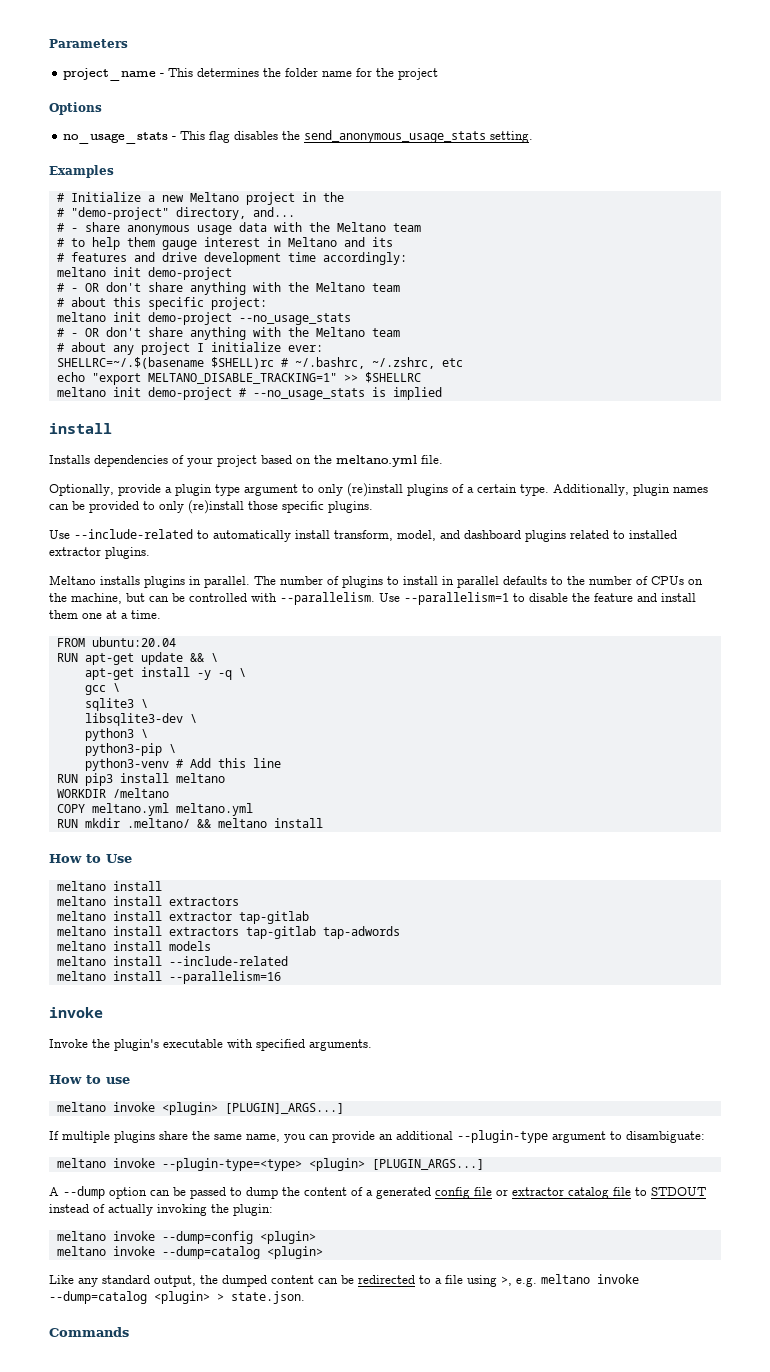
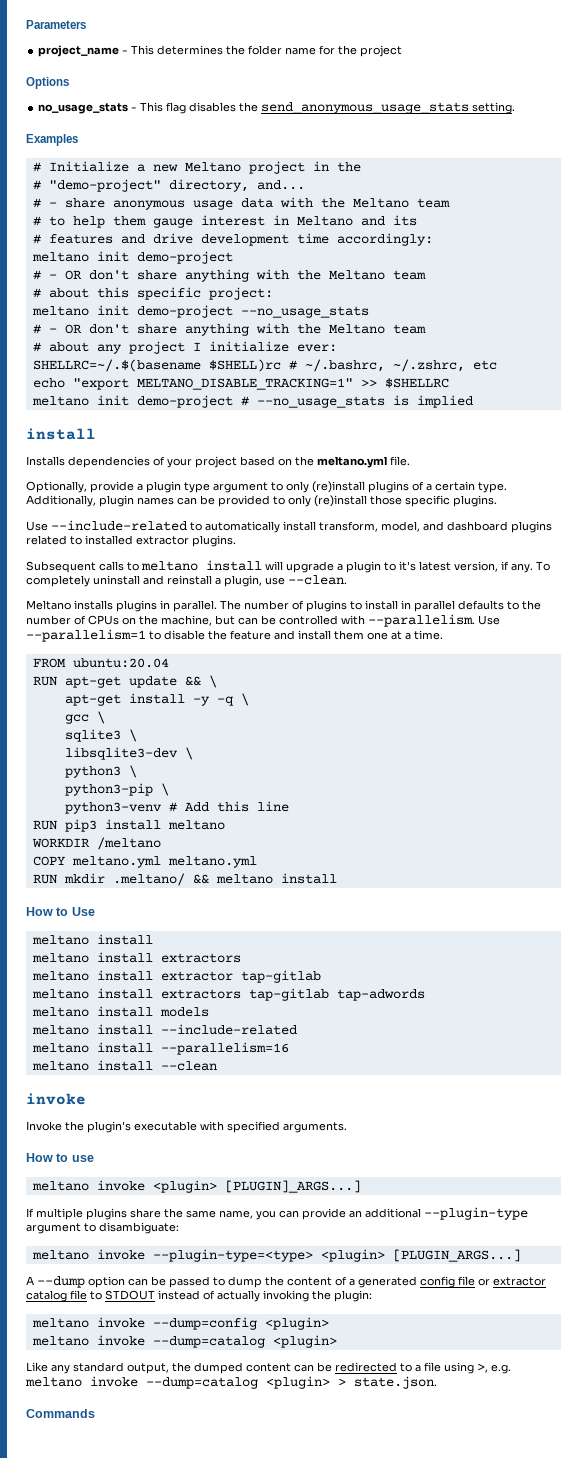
(150, 553) none -> [26,560,550,573] [26,575,347,587] // Subsequent calls to meltano install will upgrade a plugin to it's latest version, if any. To completely uninstall and reinstall a plugin, use --clean.
(281, 977) none -> [31,1060,217,1071] // meltano install --clean

